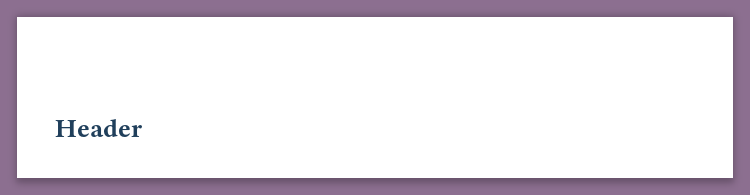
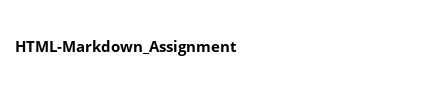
[55,119,143,137] Header -> [15,40,237,56] HTML-Markdown_Assignment

